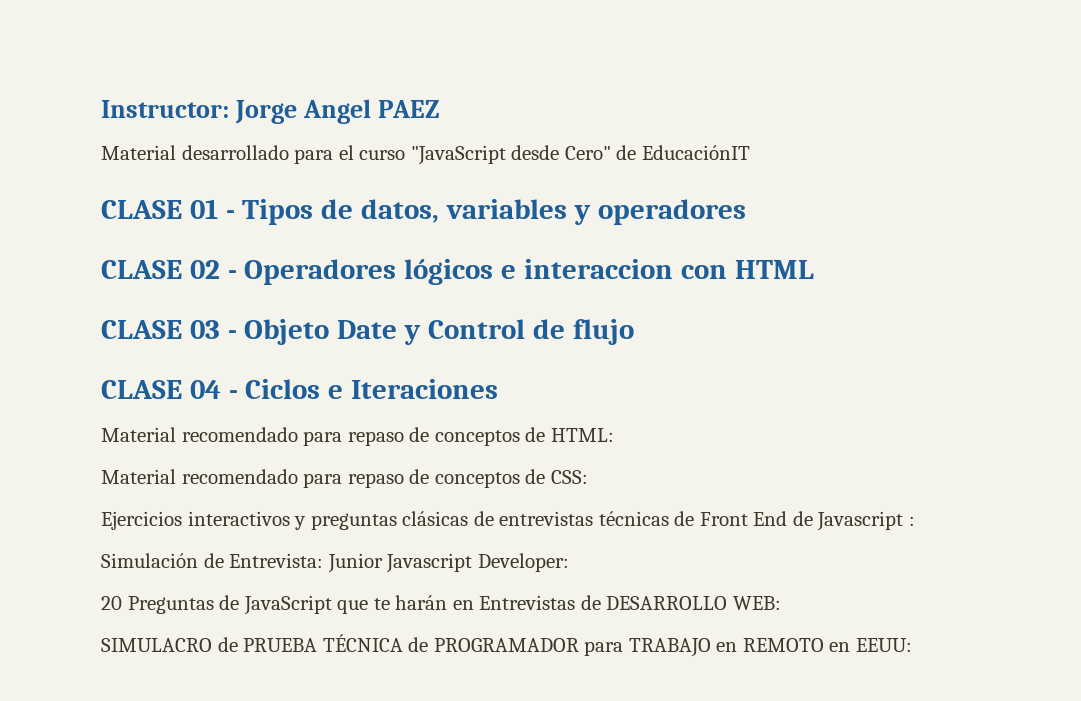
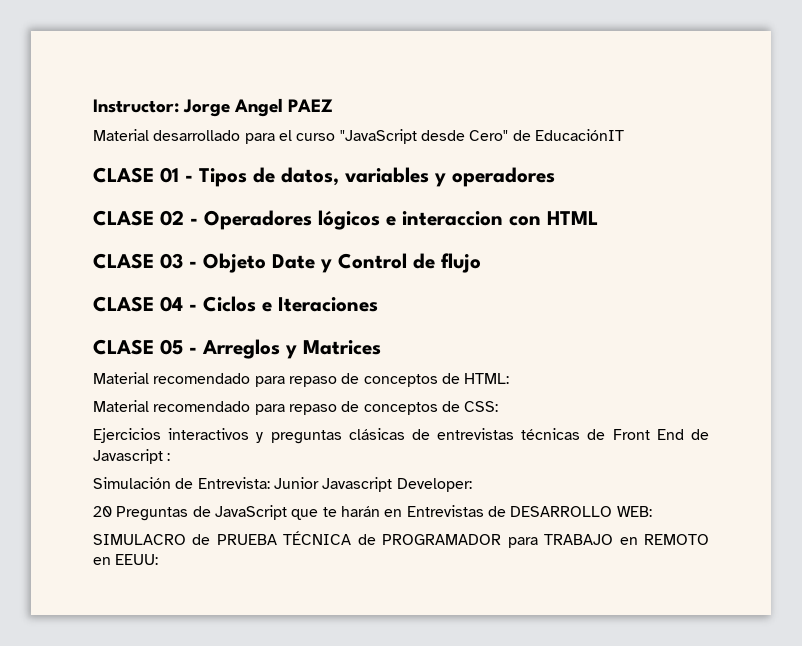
(499, 389) none -> [93,339,381,359] // CLASE 05 - Arreglos y Matrices

